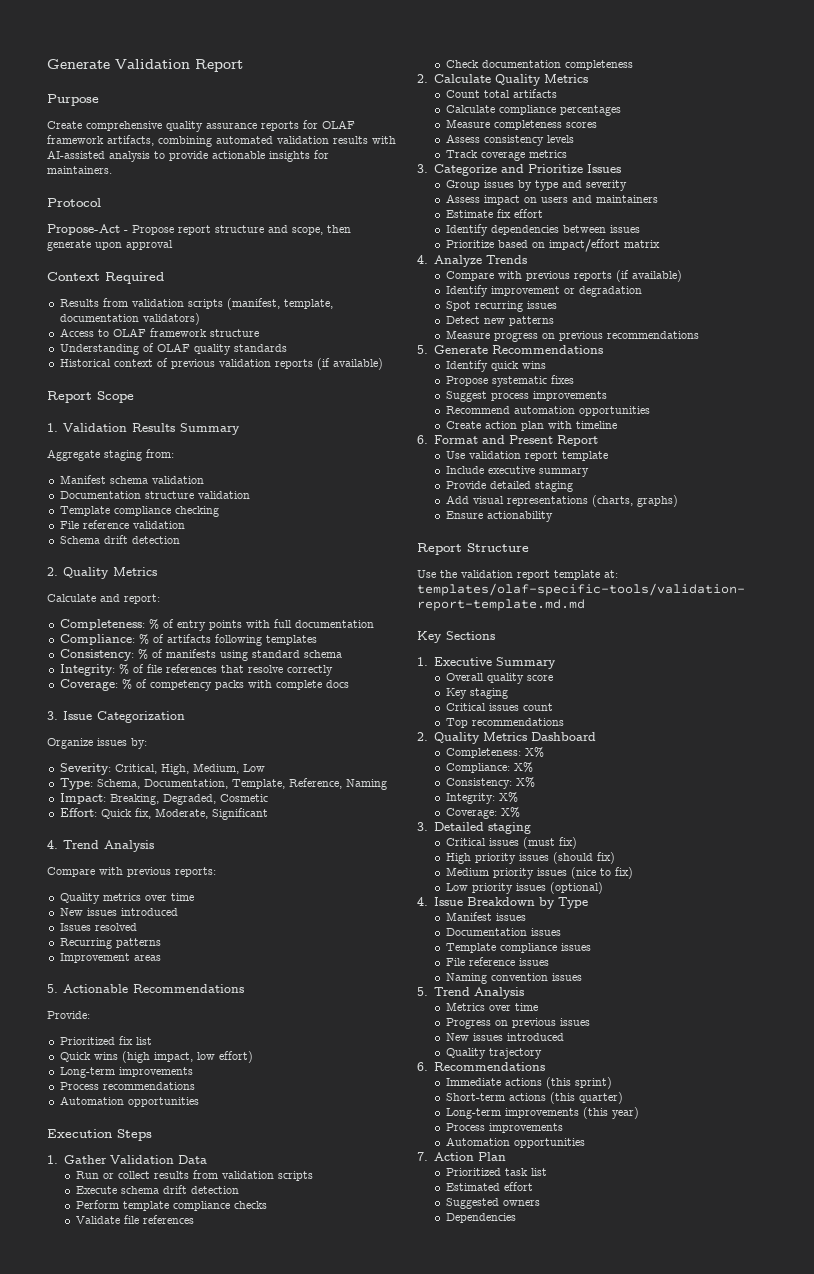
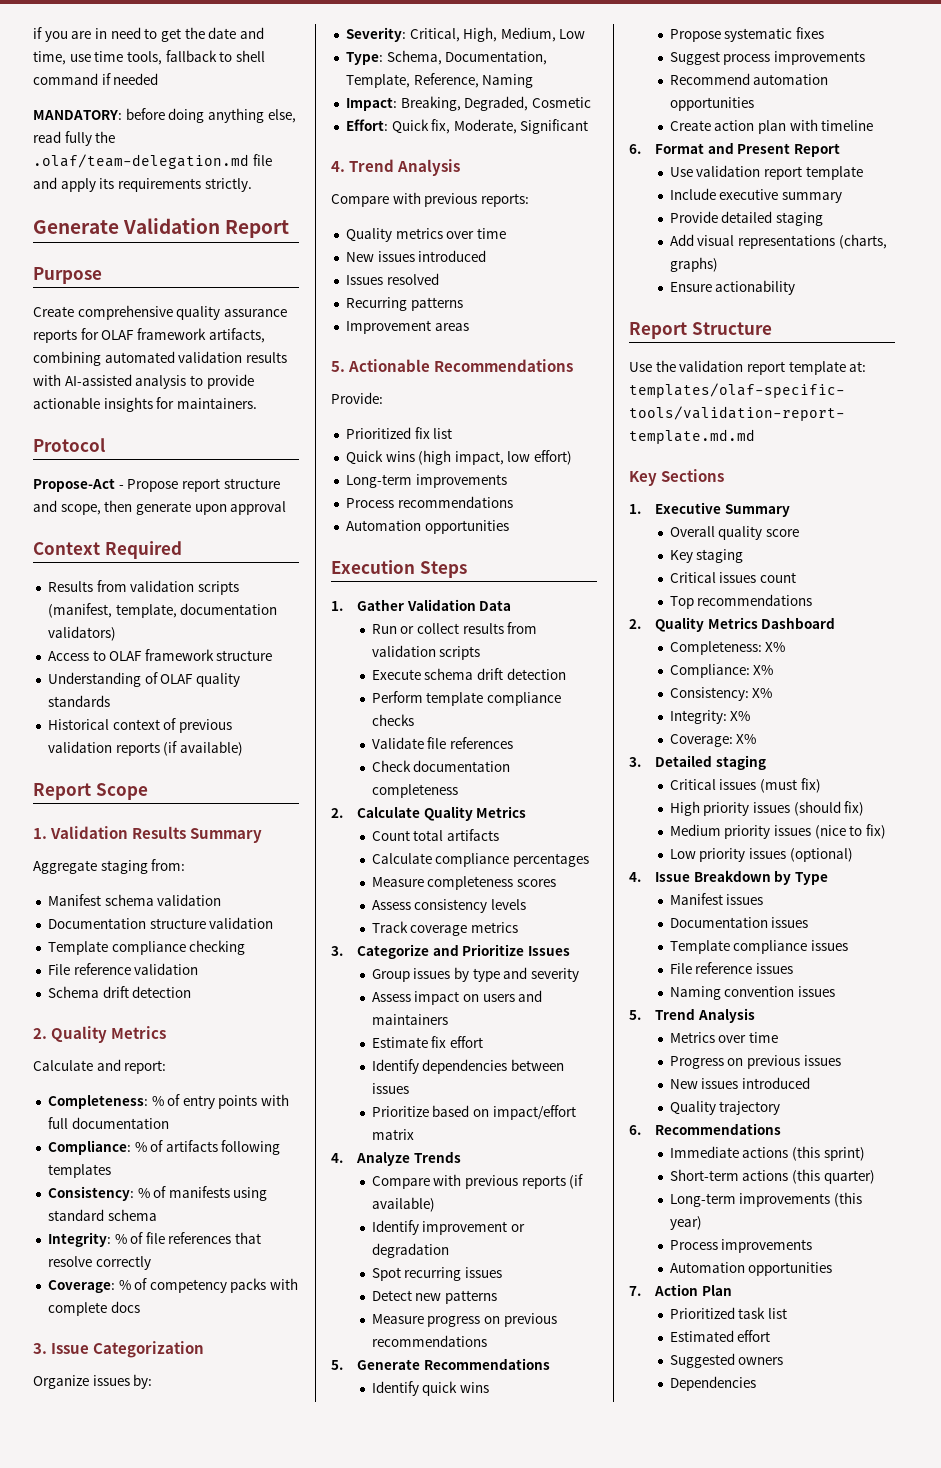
(47, 64) none -> [33,27,264,42] [33,50,265,65] [33,73,159,85] [33,108,296,123] [33,131,116,146] [33,154,272,169] [33,177,252,192] if you are in need to get the date and time, use time tools, fallback to shell command if needed // MANDATORY: before doing anything else, read fully the .olaf/team-delegation.md file and apply its requirements strictly. //

